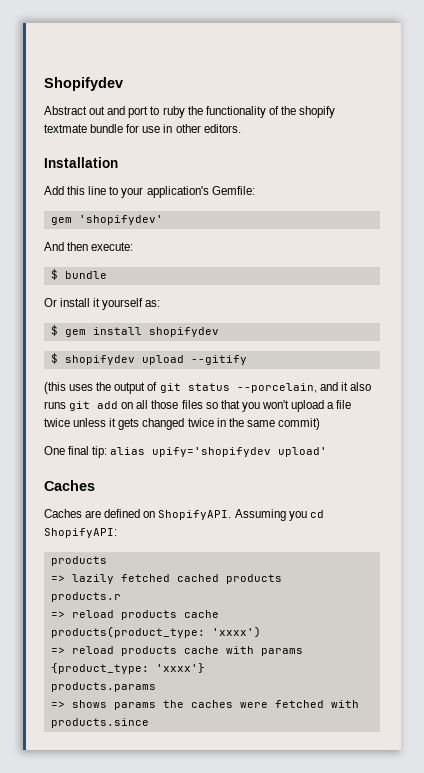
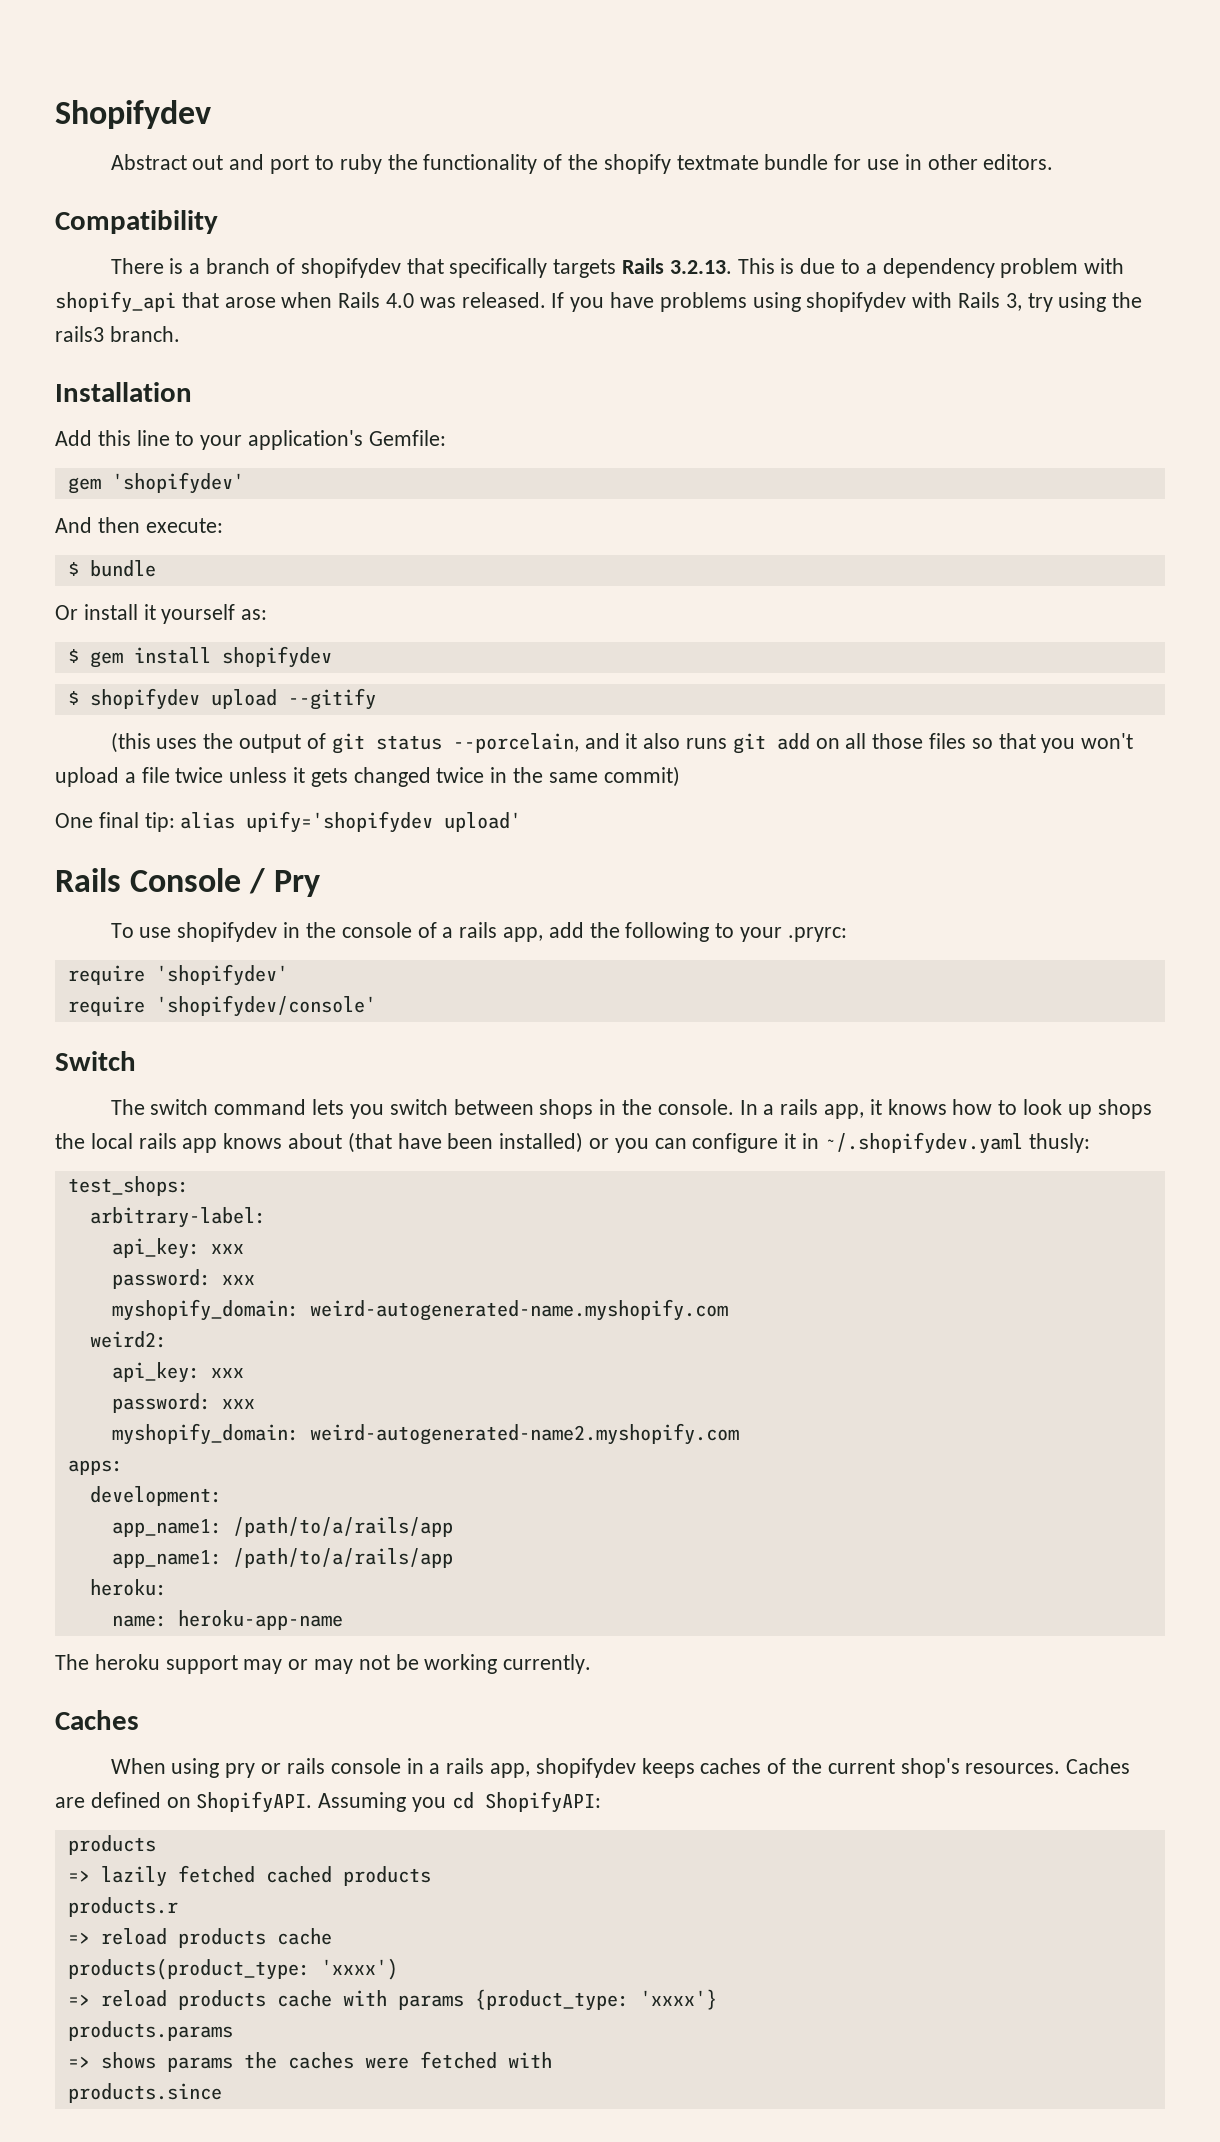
(241, 128) none -> [55,210,218,234] [110,258,1125,278] [55,291,1143,313] [55,326,180,342] // Compatibility // There is a branch of shopifydev that specifically targets Rails 3.2.13. This is due to a dependency problem with shopify_api that arose when Rails 4.0 was released. If you have problems using shopifydev with Rails 3, try using the rails3 branch.
[44,480,95,491] Caches // -> [55,868,321,897] [110,922,847,942] [67,964,288,986] [67,995,376,1017] [55,1051,136,1071] [110,1099,1152,1119] [55,1132,1090,1154] [67,1176,189,1196] [89,1207,266,1228] [111,1238,244,1259] [111,1269,255,1289] [111,1299,728,1321] [89,1331,167,1348] [111,1362,244,1383] [111,1393,255,1413] [111,1423,739,1445] [67,1460,123,1475] [89,1486,222,1506] [111,1517,453,1537] [111,1548,453,1568] [89,1579,167,1596] [111,1610,343,1630] [55,1654,592,1674] [55,1710,139,1730] [110,1758,1061,1778] Rails Console / Pry // To use shopifydev in the console of a rails app, add the following to your .pryrc: // require 'shopifydev' // require 'shopifydev/console' // Switch // The switch command lets you switch between shops in the console. In a rails app, it knows how to look up shops the local rails app knows about (that have been installed) or you can configure it in ~/.shopifydev.yaml thusly: // test_shops: // arbitrary-label: // api_key: xxx // password: xxx // myshopify_domain: weird-autogenerated-name.myshopify.com // weird2: // api_key: xxx // password: xxx // myshopify_domain: weird-autogenerated-name2.myshopify.com // apps: // development: // app_name1: /path/to/a/rails/app // app_name1: /path/to/a/rails/app // heroku: // name: heroku-app-name // The heroku support may or may not be working currently. // Caches // When using pry or rails console in a rails app, shopifydev keeps caches of the current shop's resources.

